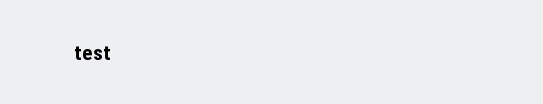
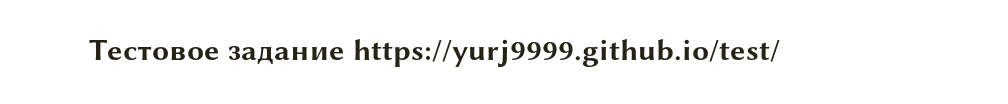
[74,46,111,60] test -> [89,39,781,67] Тестовое задание https://yurj9999.github.io/test/

